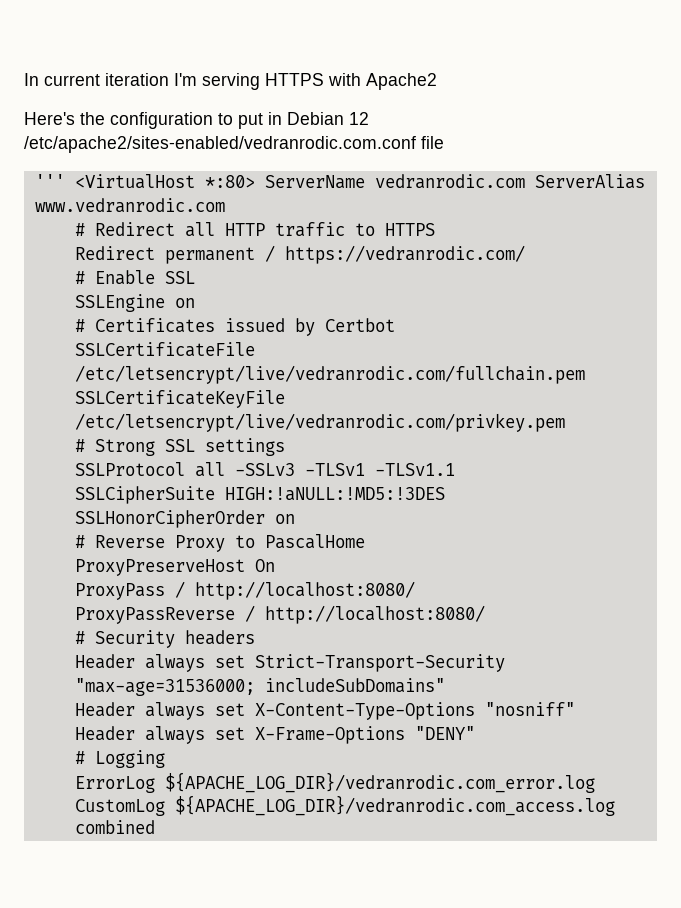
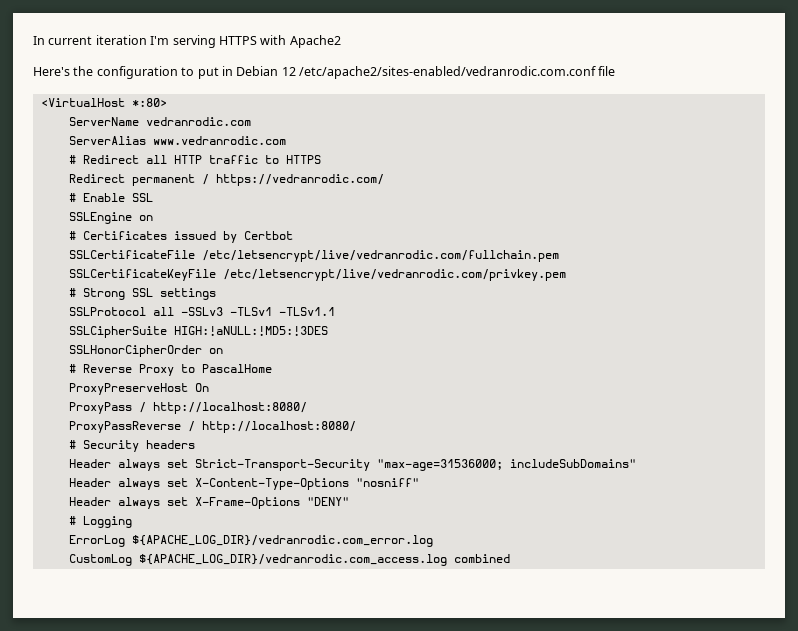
[34,174,65,188] ''' -> (616, 71) none
(255, 181) none -> (167, 102) //
(525, 181) none -> (251, 121) //

